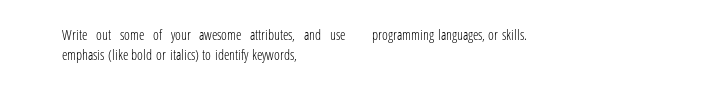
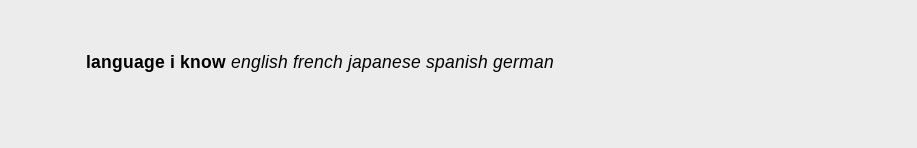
[62,29,345,43] [62,49,297,63] [372,29,527,43] Write out some of your awesome attributes, and use emphasis (like bold or italics) to identify keywords, programming languages, or skills. -> [86,55,554,72] language i know english french japanese spanish german

